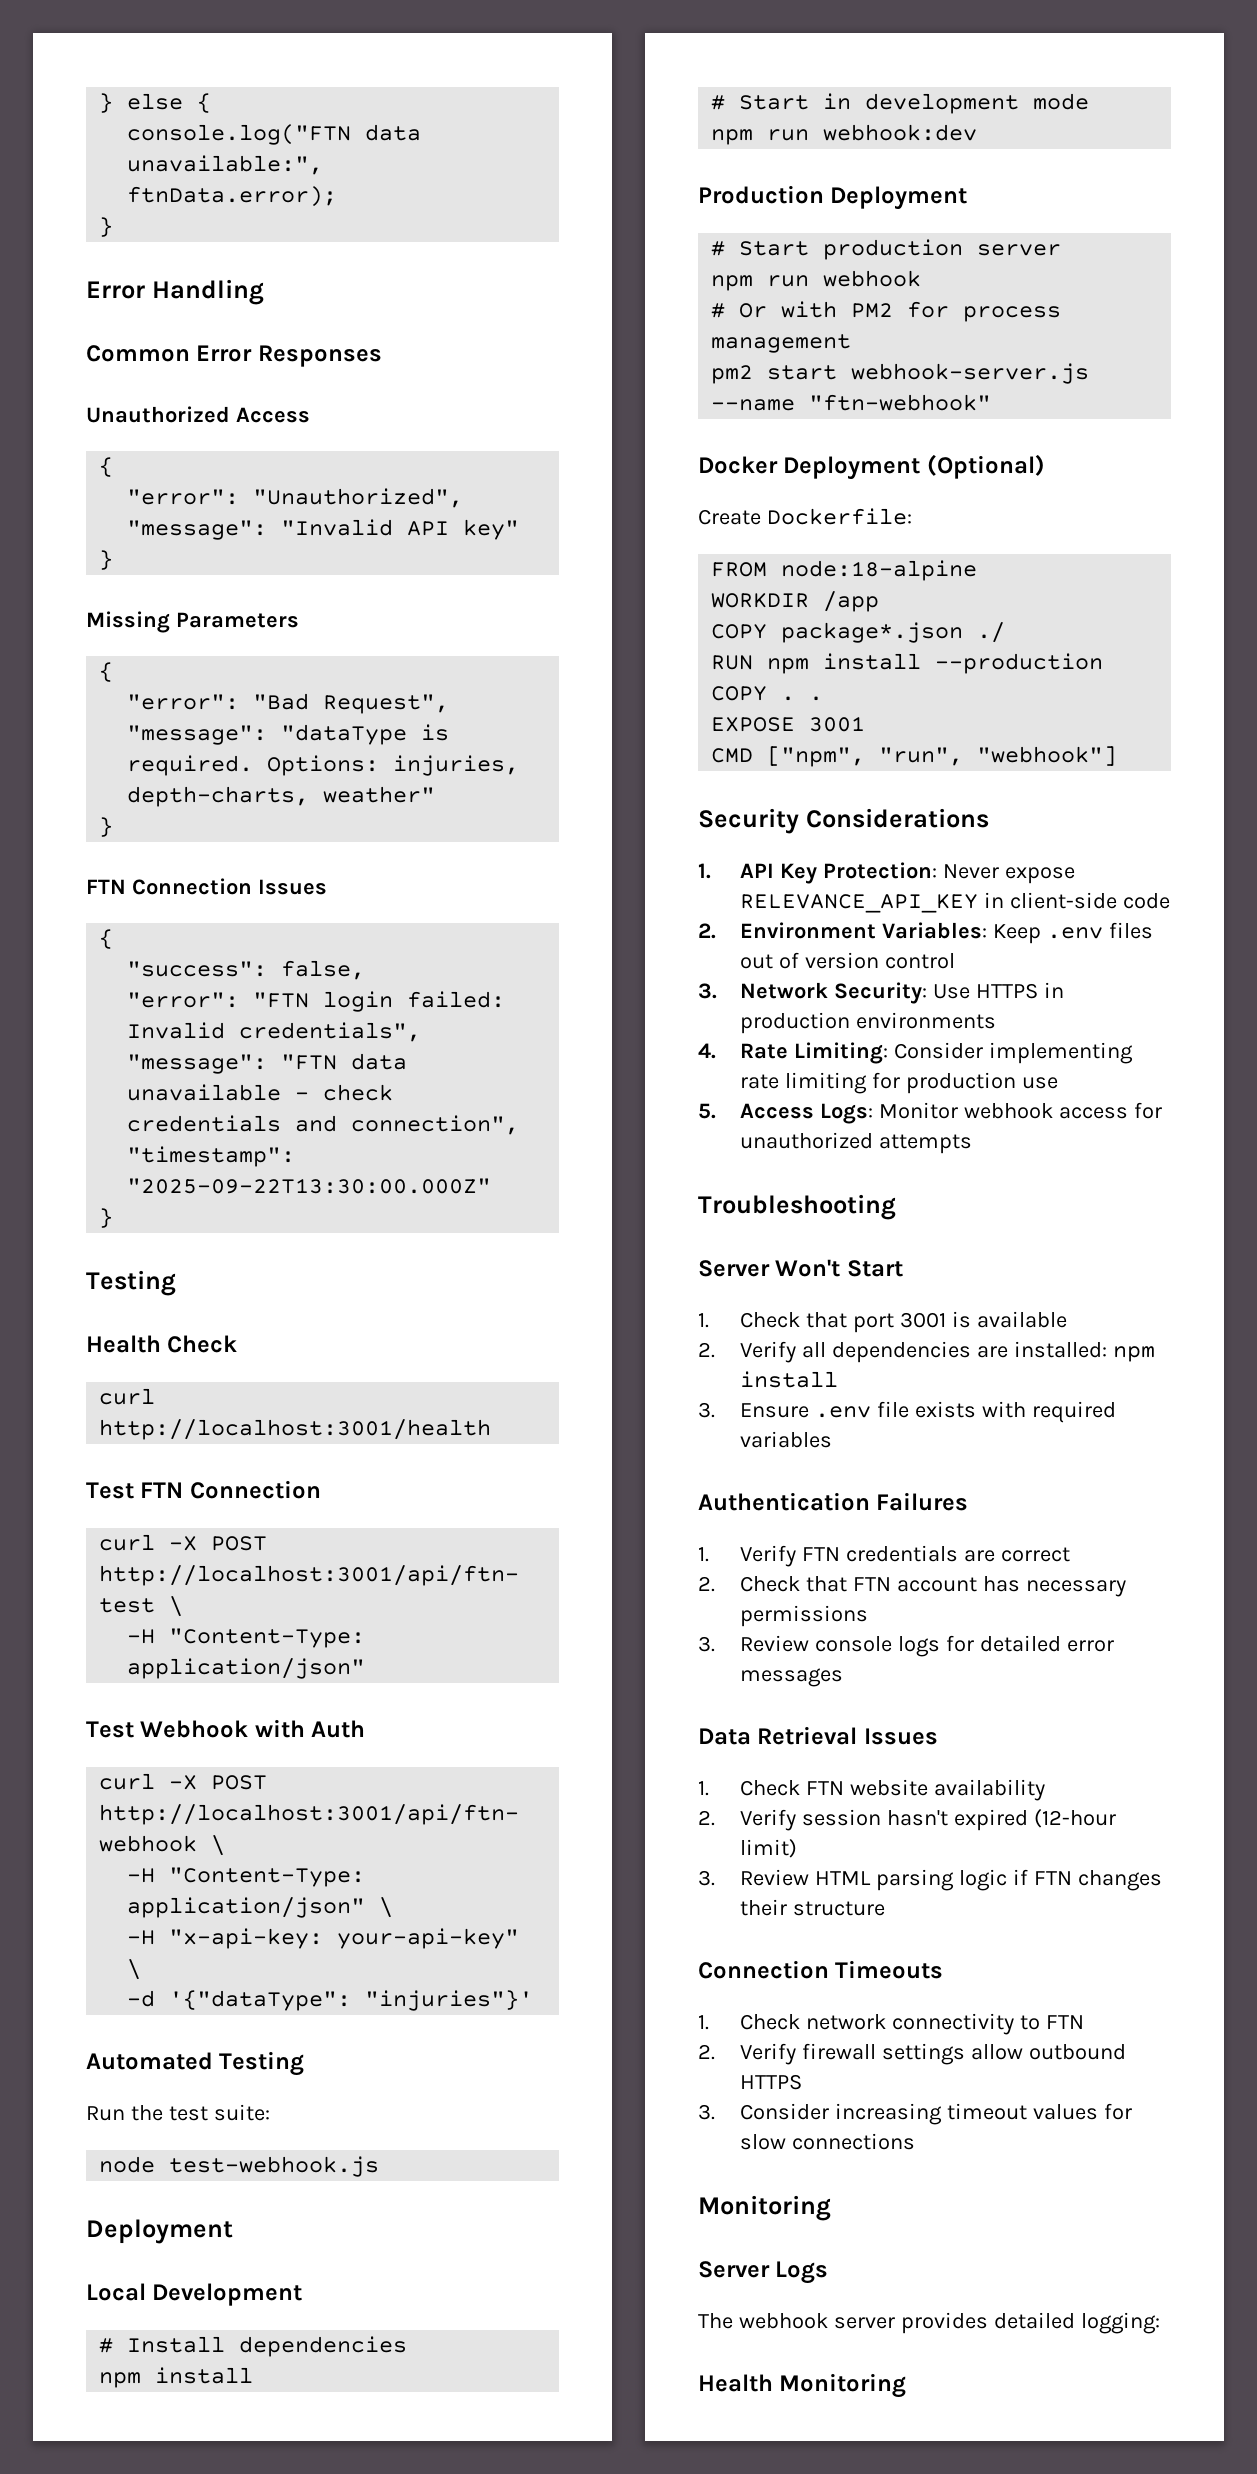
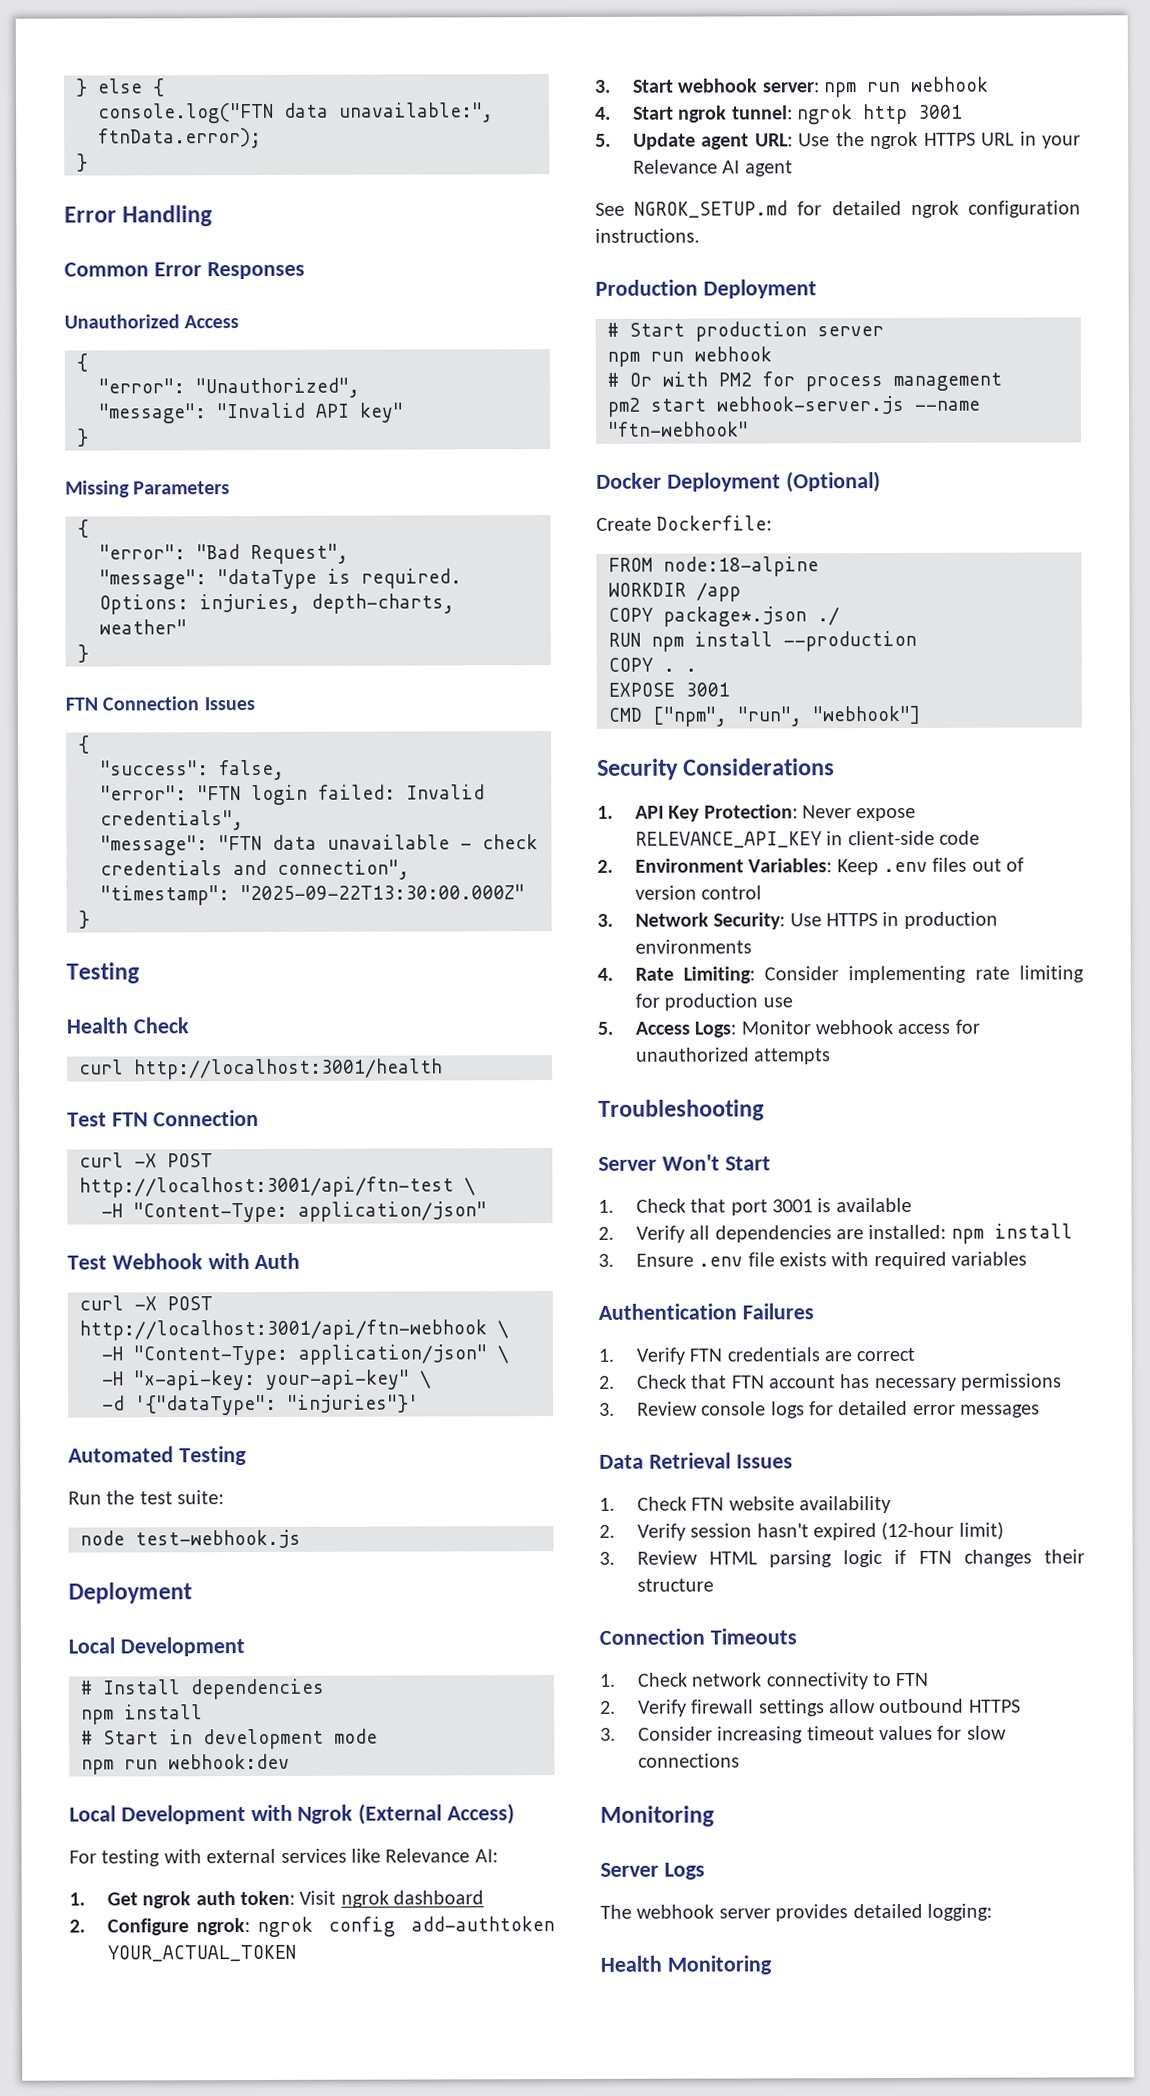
(978, 132) none -> [69,1803,516,1825] [69,1848,498,1867] [69,1890,485,1909] [69,1916,555,1938] [106,1944,296,1962] [594,76,988,98] [595,103,963,125] [595,131,1081,150] [632,159,793,177] [595,200,1081,218] [595,228,700,243] // Local Development with Ngrok (External Access) // For testing with external services like Relevance AI: // 1. Get ngrok auth token: Visit ngrok dashboard // 2. Configure ngrok: ngrok config add-authtoken YOUR_ACTUAL_TOKEN // 3. Start webhook server: npm run webhook // 4. Start ngrok tunnel: ngrok http 3001 // 5. Update agent URL: Use the ngrok HTTPS URL in your Relevance AI agent // See NGROK_SETUP.md for detailed ngrok configuration instructions.

